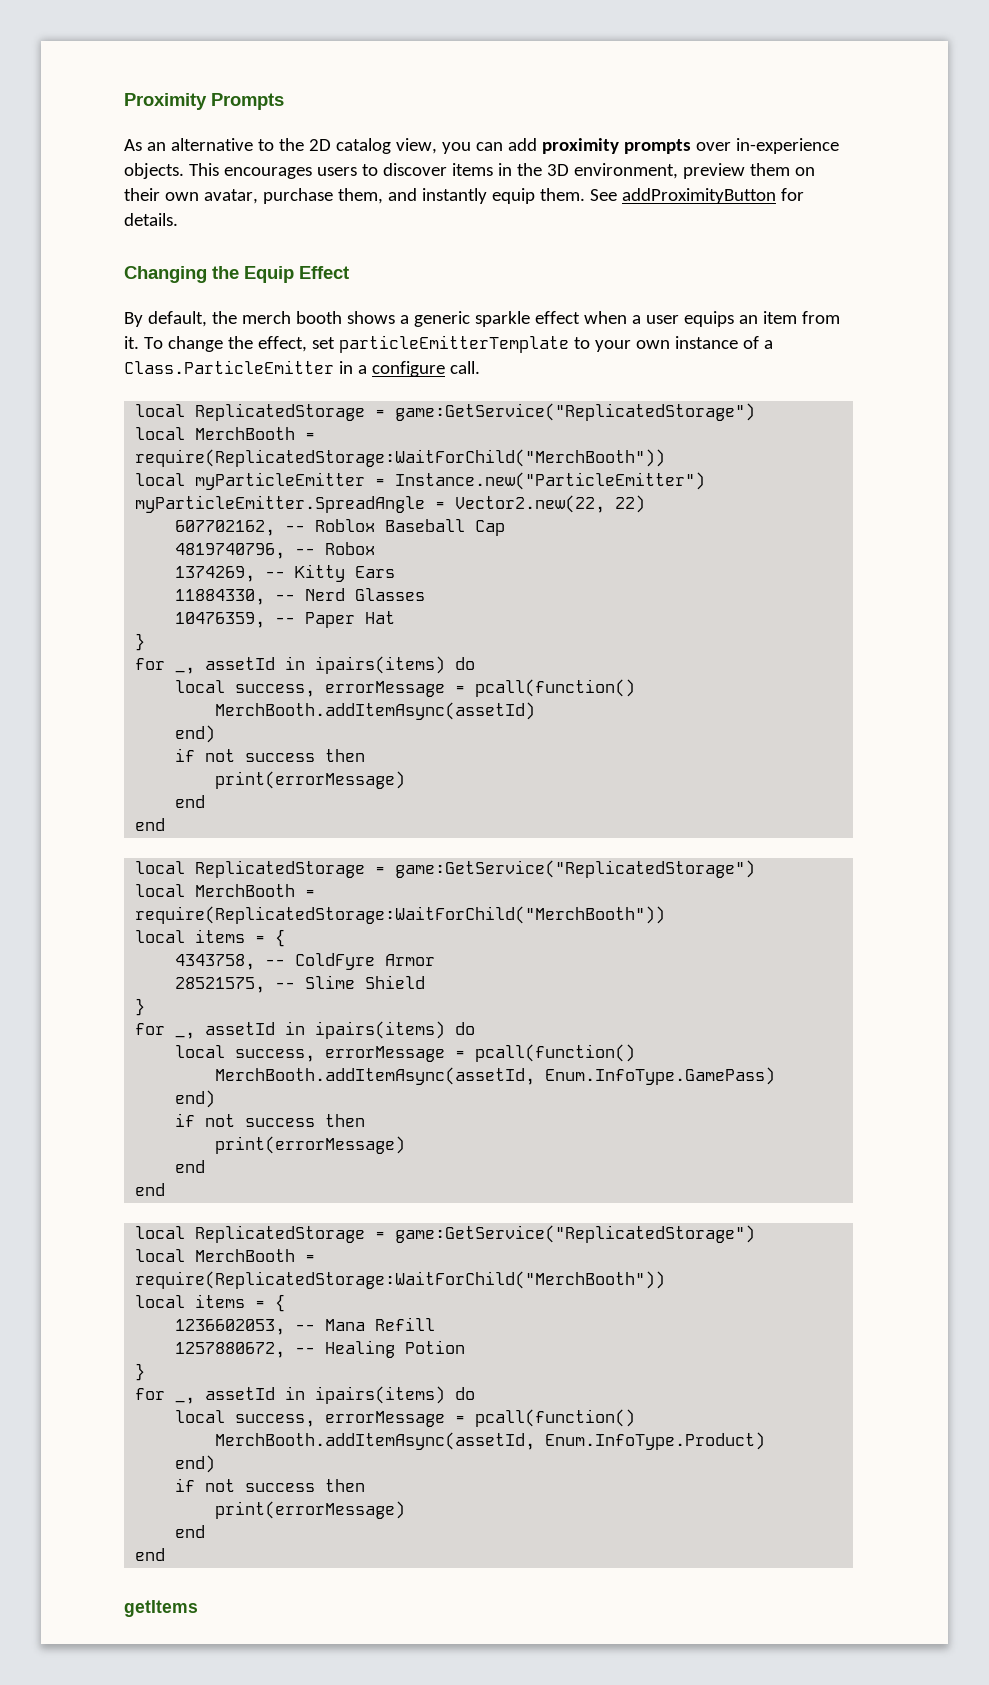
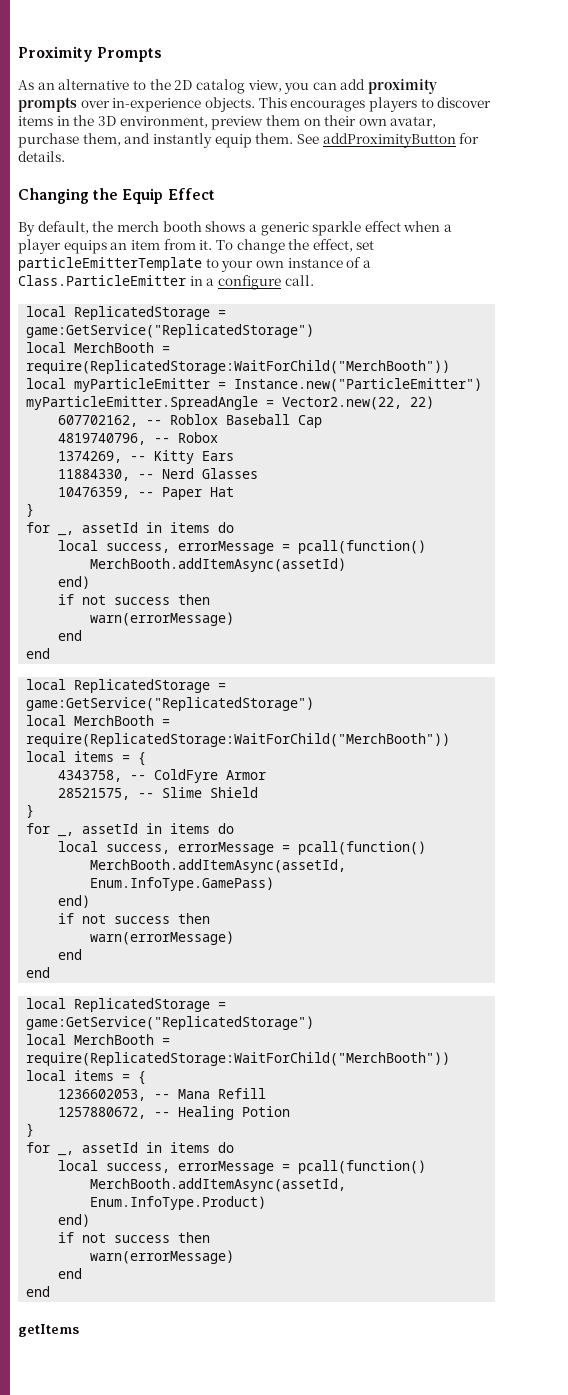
[316,167,357,176] users -> [368,97,417,112] players
[645,315,679,324] user -> [18,239,61,254] player
[315,656,446,674] ipairs(items) -> [170,522,211,533] items
[215,771,406,789] print(errorMessage) -> [90,612,235,626] warn(errorMessage)
[315,1021,446,1039] ipairs(items) -> [170,823,211,834] items
[215,1136,406,1154] print(errorMessage) -> [90,931,235,945] warn(errorMessage)
[315,1386,446,1404] ipairs(items) -> [170,1142,211,1153] items
[215,1501,406,1519] print(errorMessage) -> [90,1250,235,1264] warn(errorMessage)

